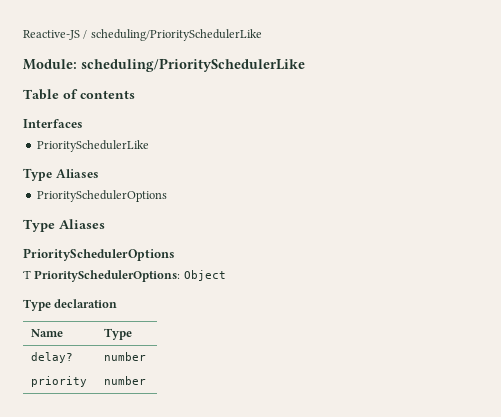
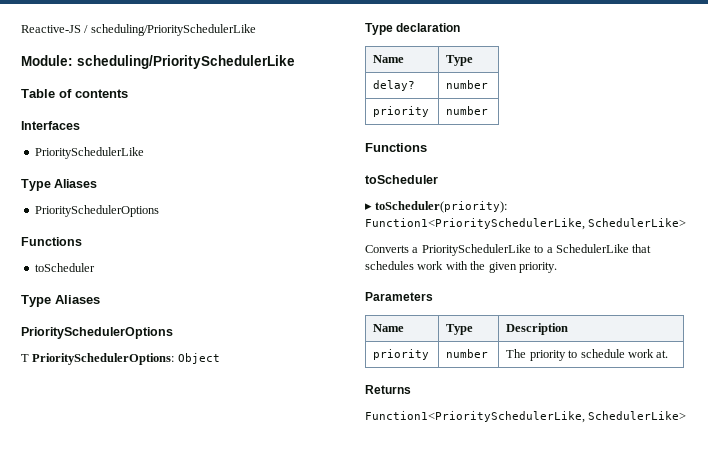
(167, 196) none -> [21,237,82,246] [34,263,95,272] // Functions // toScheduler
(147, 380) none -> [365,143,427,152] [365,175,438,184] [365,201,508,213] [365,218,687,230] [365,244,652,256] [365,261,557,273] [365,292,433,301] [373,324,405,332] [446,324,474,335] [506,323,569,335] [373,349,430,360] [446,349,489,358] [506,349,669,361] [365,385,411,394] [365,411,687,423] // Functions // toScheduler // ▸ toScheduler(priority): Function1<PrioritySchedulerLike, SchedulerLike> // Converts a PrioritySchedulerLike to a SchedulerLike that schedules work with the given priority. // Parameters // Name | Type | Description // priority | number | The priority to schedule work at. // Returns // Function1<PrioritySchedulerLike, SchedulerLike>

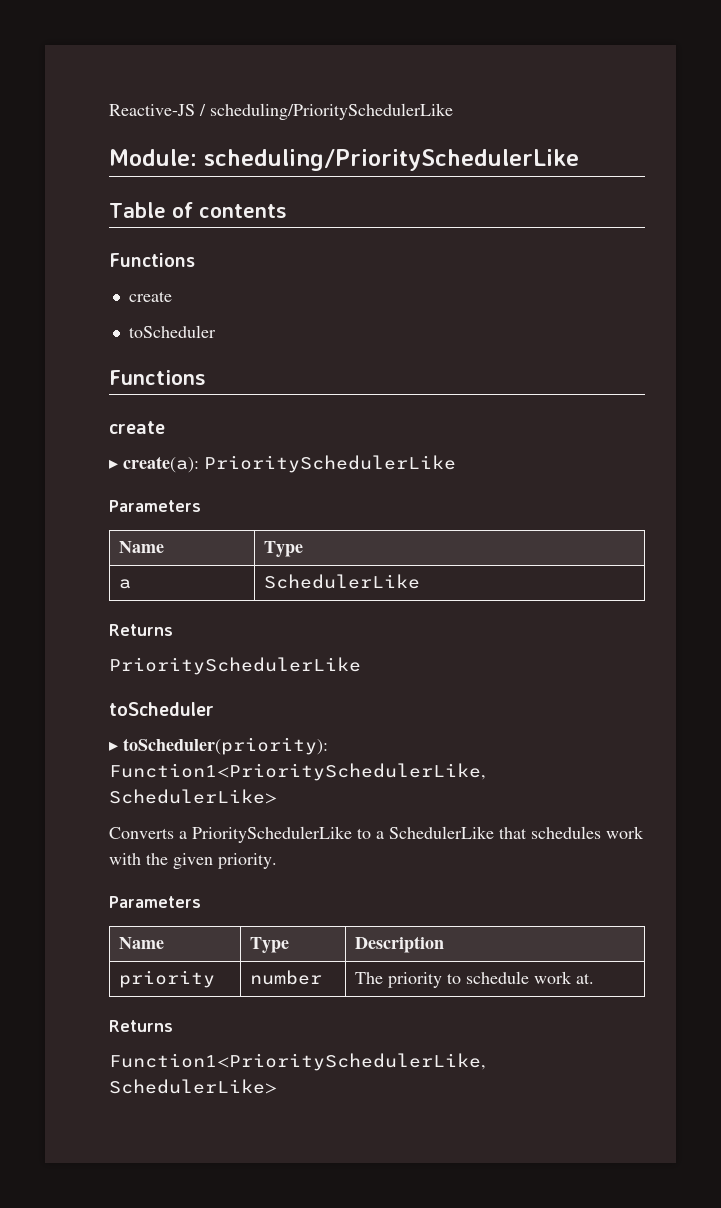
[21,121,80,130] [34,147,144,159] [21,179,98,191] [34,205,159,217] [21,237,82,246] [34,263,95,272] [21,295,100,307] [21,327,173,339] [21,353,220,365] [365,23,461,35] [373,55,405,63] [446,55,474,66] [373,80,416,91] [446,80,489,89] [373,106,430,117] [446,106,489,115] [365,143,427,152] Interfaces // PrioritySchedulerLike // Type Aliases // PrioritySchedulerOptions // Functions // toScheduler // Type Aliases // PrioritySchedulerOptions // Ƭ PrioritySchedulerOptions: Object // Type declaration // Name | Type // delay? | number // priority | number // Functions -> [109,253,195,267] [128,291,172,302] [128,325,216,338] [109,370,206,385] [109,421,165,434] [109,455,456,473] [109,500,201,512] [119,541,165,553] [264,541,304,557] [119,579,132,589] [264,574,421,589] [109,624,173,636] [109,657,361,675] Functions // create // toScheduler // Functions // create // ▸ create(a): PrioritySchedulerLike // Parameters // Name | Type // a | SchedulerLike // Returns // PrioritySchedulerLike

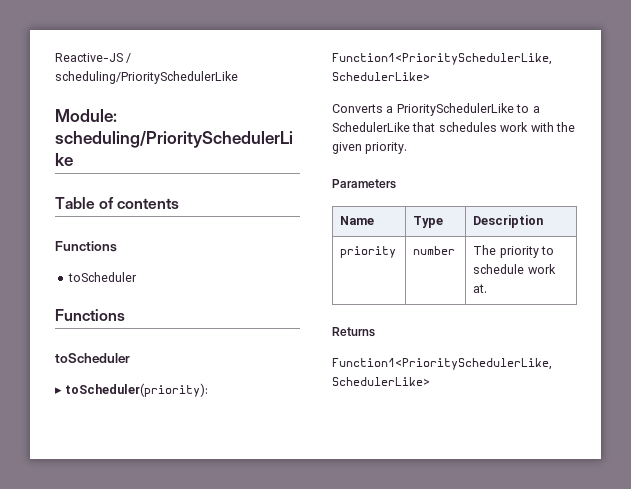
[128,291,172,302] // create -> (117, 246) none
[109,421,165,434] [109,455,456,473] [109,500,201,512] [119,541,165,553] [264,541,304,557] [119,579,132,589] [264,574,421,589] [109,624,173,636] [109,657,361,675] // create // ▸ create(a): PrioritySchedulerLike // Parameters // Name | Type // a | SchedulerLike // Returns // PrioritySchedulerLike -> (125, 315) none

